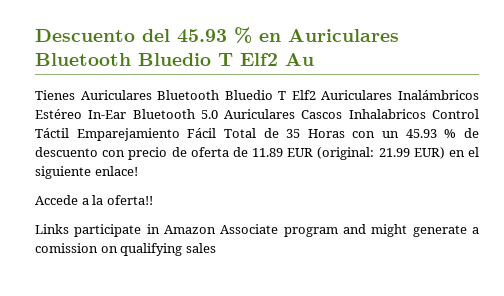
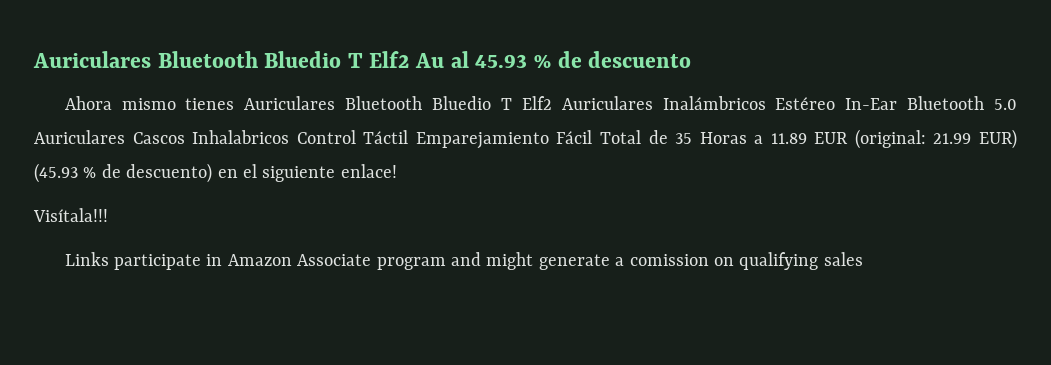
[35,27,281,43] Descuento del 45.93 % en -> (33, 59) none
[35,90,75,100] // Tienes -> [450,51,692,68] [64,96,235,110] al 45.93 % de descuento // Ahora mismo tienes
[352,128,479,138] [35,147,248,160] con un 45.93 % de descuento con precio de oferta de -> [754,135,764,144] a
(445, 153) none -> [34,163,213,183] (45.93 % de descuento)
[35,195,153,205] Accede a la oferta!! -> [33,208,108,222] Visítala!!!

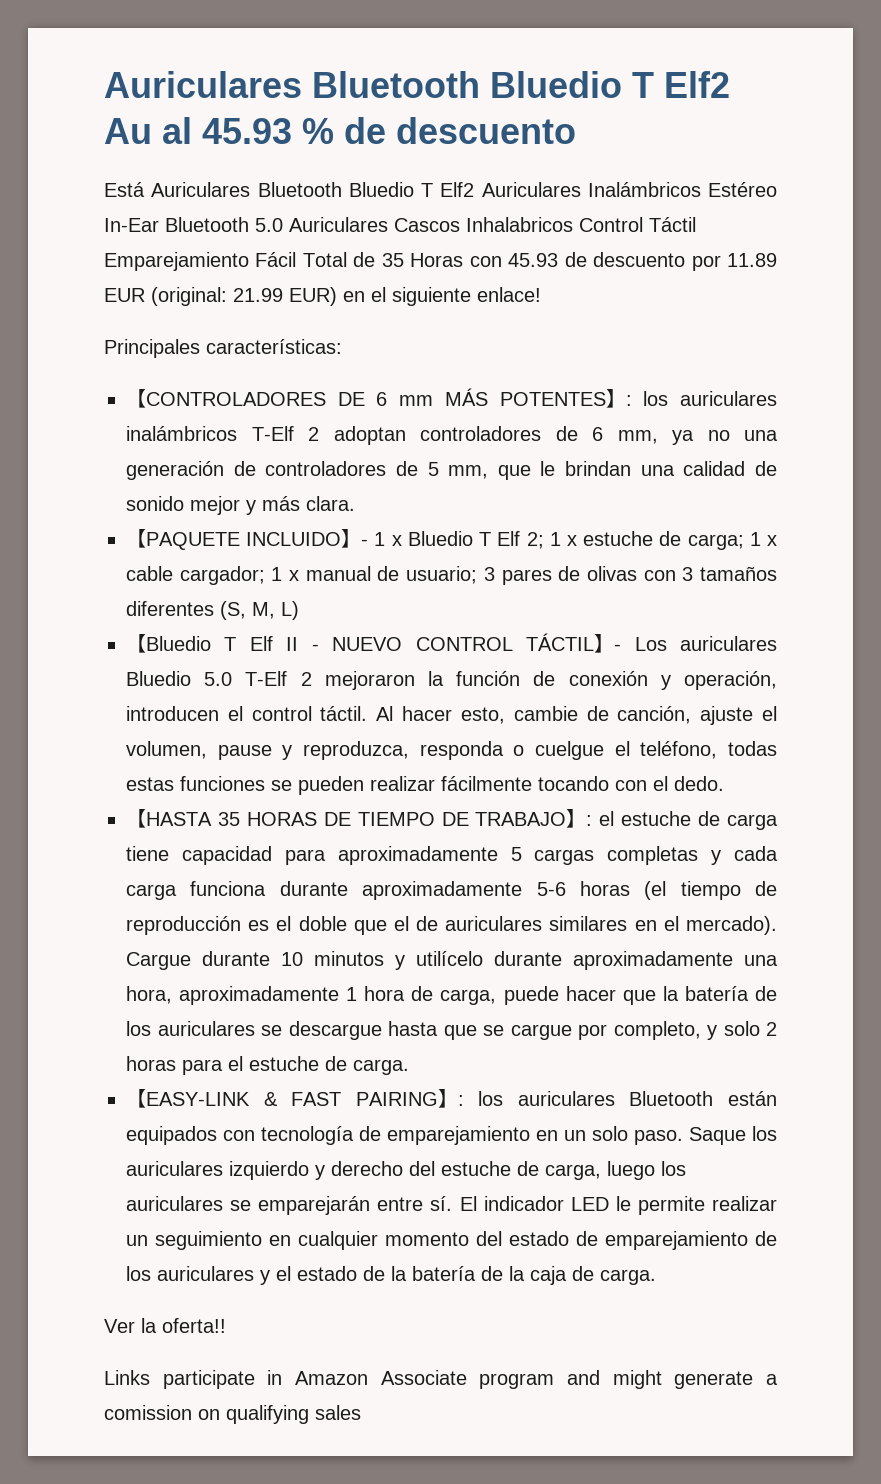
[64,96,235,110] Ahora mismo tienes -> [104,182,145,197] Está
[754,135,764,144] a -> [469,252,721,271] con 45.93 de descuento por
[34,163,213,183] (45.93 % de descuento) -> (337, 296) none
[33,208,108,222] Visítala!!! -> [104,339,342,358] [126,388,777,408] [126,426,778,445] [126,461,777,480] [126,496,355,515] [126,529,777,550] [126,566,777,585] [126,601,299,620] [126,633,778,653] [126,671,777,690] [126,706,778,725] [126,741,777,760] [126,776,724,795] [126,809,778,830] [126,846,778,865] [126,881,777,900] [126,916,777,935] [126,951,778,970] [126,986,777,1005] [126,1021,777,1040] [126,1056,409,1075] [126,1089,777,1108] [126,1126,777,1145] [126,1161,686,1180] [126,1196,778,1215] [126,1231,777,1250] [126,1266,656,1285] [104,1318,226,1333] Principales características: // 【CONTROLADORES DE 6 mm MÁS POTENTES】: los auriculares inalámbricos T-Elf 2 adoptan controladores de 6 mm, ya no una generación de controladores de 5 mm, que le brindan una calidad de sonido mejor y más clara. // 【PAQUETE INCLUIDO】- 1 x Bluedio T Elf 2; 1 x estuche de carga; 1 x cable cargador; 1 x manual de usuario; 3 pares de olivas con 3 tamaños diferentes (S, M, L) // 【Bluedio T Elf II - NUEVO CONTROL TÁCTIL】- Los auriculares Bluedio 5.0 T-Elf 2 mejoraron la función de conexión y operación, introducen el control táctil. Al hacer esto, cambie de canción, ajuste el volumen, pause y reproduzca, responda o cuelgue el teléfono, todas estas funciones se pueden realizar fácilmente tocando con el dedo. // 【HASTA 35 HORAS DE TIEMPO DE TRABAJO】: el estuche de carga tiene capacidad para aproximadamente 5 cargas completas y cada carga funciona durante aproximadamente 5-6 horas (el tiempo de reproducción es el doble que el de auriculares similares en el mercado). Cargue durante 10 minutos y utilícelo durante aproximadamente una hora, aproximadamente 1 hora de carga, puede hacer que la batería de los auriculares se descargue hasta que se cargue por completo, y solo 2 horas para el estuche de carga. // 【EASY-LINK & FAST PAIRING】: los auriculares Bluetooth están equipados con tecnología de emparejamiento en un solo paso. Saque los auriculares izquierdo y derecho del estuche de carga, luego los auriculares se emparejarán entre sí. El indicador LED le permite realizar un seguimiento en cualquier momento del estado de emparejamiento de los auriculares y el estado de la batería de la caja de carga. // Ver la oferta!!

